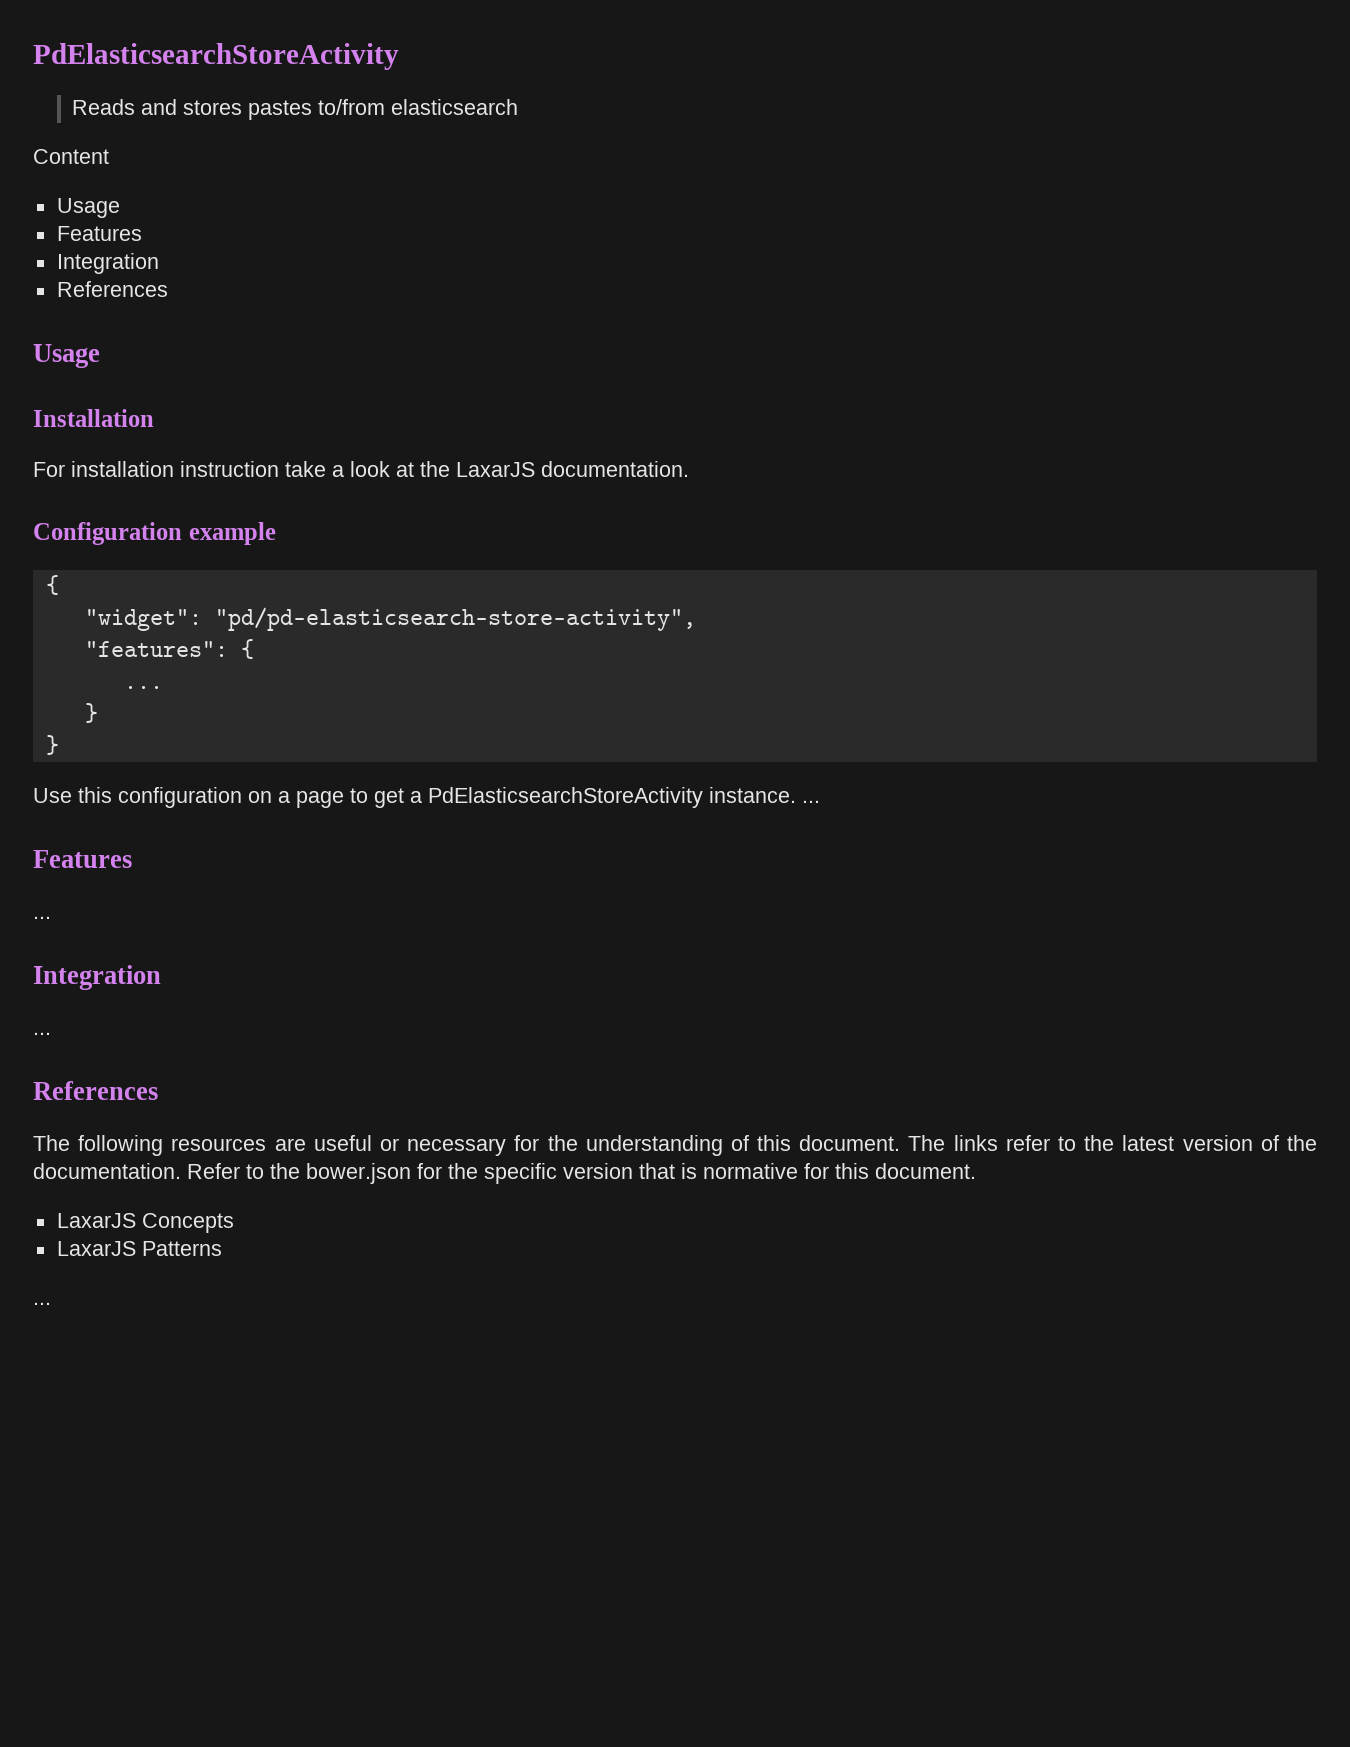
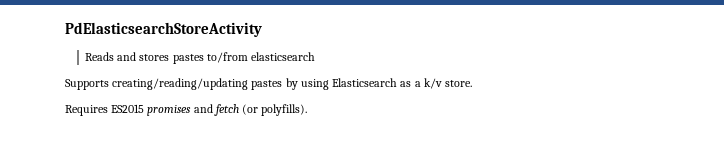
[33,149,109,164] [56,198,120,218] [56,226,142,241] [56,253,159,274] [56,281,168,297] [33,344,100,368] [33,409,154,427] [33,461,689,477] [33,522,276,545] [45,575,59,595] [84,607,696,631] [84,639,254,659] [123,686,163,689] [84,703,98,723] [45,735,59,755] [33,787,820,808] [33,850,132,868] [33,916,51,919] [33,965,161,990] [33,1032,51,1035] [33,1081,158,1100] [33,1135,1317,1156] [33,1163,976,1184] [56,1213,234,1233] [56,1241,222,1256] [33,1302,51,1305] Content // Usage // Features // Integration // References // Usage // Installation // For installation instruction take a look at the LaxarJS documentation. // Configuration example // { // "widget": "pd/pd-elasticsearch-store-activity", // "features": { // ... // } // } // Use this configuration on a page to get a PdElasticsearchStoreActivity instance. ... // Features // ... // Integration // ... // References // The following resources are useful or necessary for the understanding of this document. The links refer to the latest version of the documentation. Refer to the bower.json for the specific version that is normative for this document. // LaxarJS Concepts // LaxarJS Patterns // ... -> [65,78,473,90] [65,104,308,116] Supports creating/reading/updating pastes by using Elasticsearch as a k/v store. // Requires ES2015 promises and fetch (or polyfills).

